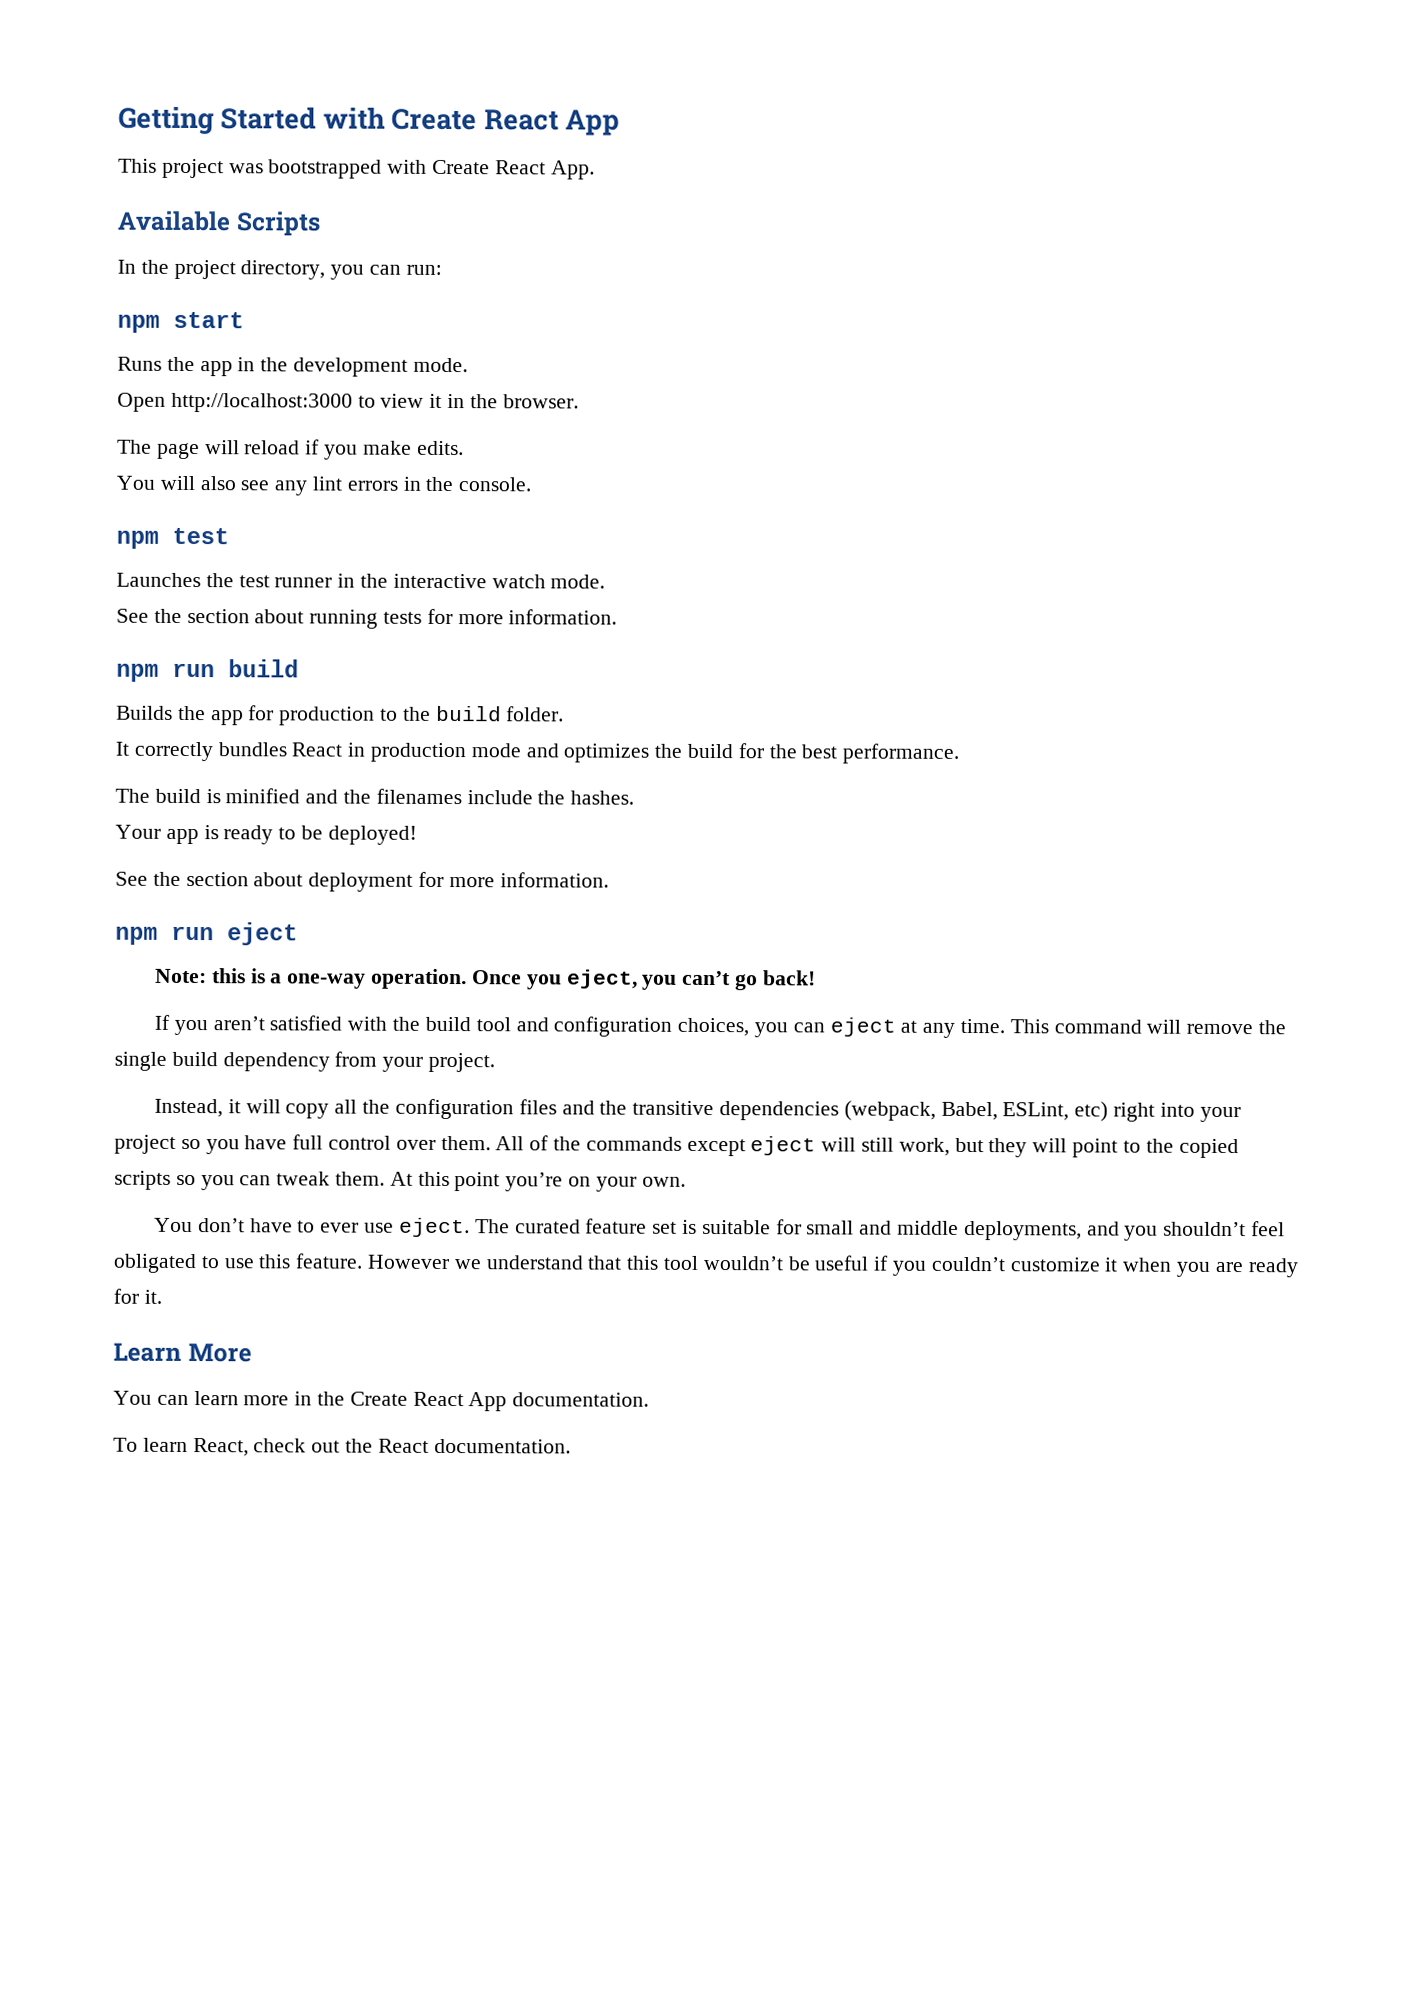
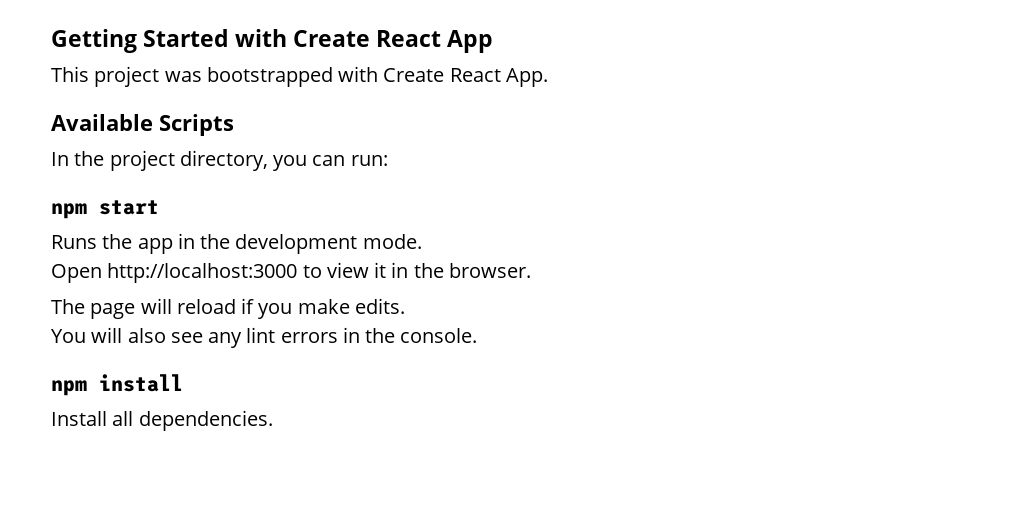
[172,527,229,545] [116,572,606,589] [116,608,618,629] [116,659,299,682] [116,705,565,726] [115,741,960,764] [115,788,635,805] [115,824,417,845] [115,871,609,892] [115,922,298,946] [155,968,816,991] [154,1014,1286,1038] [114,1051,496,1073] [154,1098,1241,1123] [114,1134,1239,1159] [114,1170,686,1192] [154,1217,1285,1241] [113,1253,1299,1278] [113,1288,162,1304] [113,1342,252,1363] [113,1390,650,1412] [113,1437,571,1457] test // Launches the test runner in the interactive watch mode. // See the section about running tests for more information. // npm run build // Builds the app for production to the build folder. // It correctly bundles React in production mode and optimizes the build for the best performance. // The build is minified and the filenames include the hashes. // Your app is ready to be deployed! // See the section about deployment for more information. // npm run eject // Note: this is a one-way operation. Once you eject, you can’t go back! // If you aren’t satisfied with the build tool and configuration choices, you can eject at any time. This command will remove the single build dependency from your project. // Instead, it will copy all the configuration files and the transitive dependencies (webpack, Babel, ESLint, etc) right into your project so you have full control over them. All of the commands except eject will still work, but they will point to the copied scripts so you can tweak them. At this point you’re on your own. // You don’t have to ever use eject. The curated feature set is suitable for small and middle deployments, and you shouldn’t feel obligated to use this feature. However we understand that this tool wouldn’t be useful if you couldn’t customize it when you are ready for it. // Learn More // You can learn more in the Create React App documentation. // To learn React, check out the React documentation. -> [99,374,183,392] [51,410,273,431] install // Install all dependencies.

